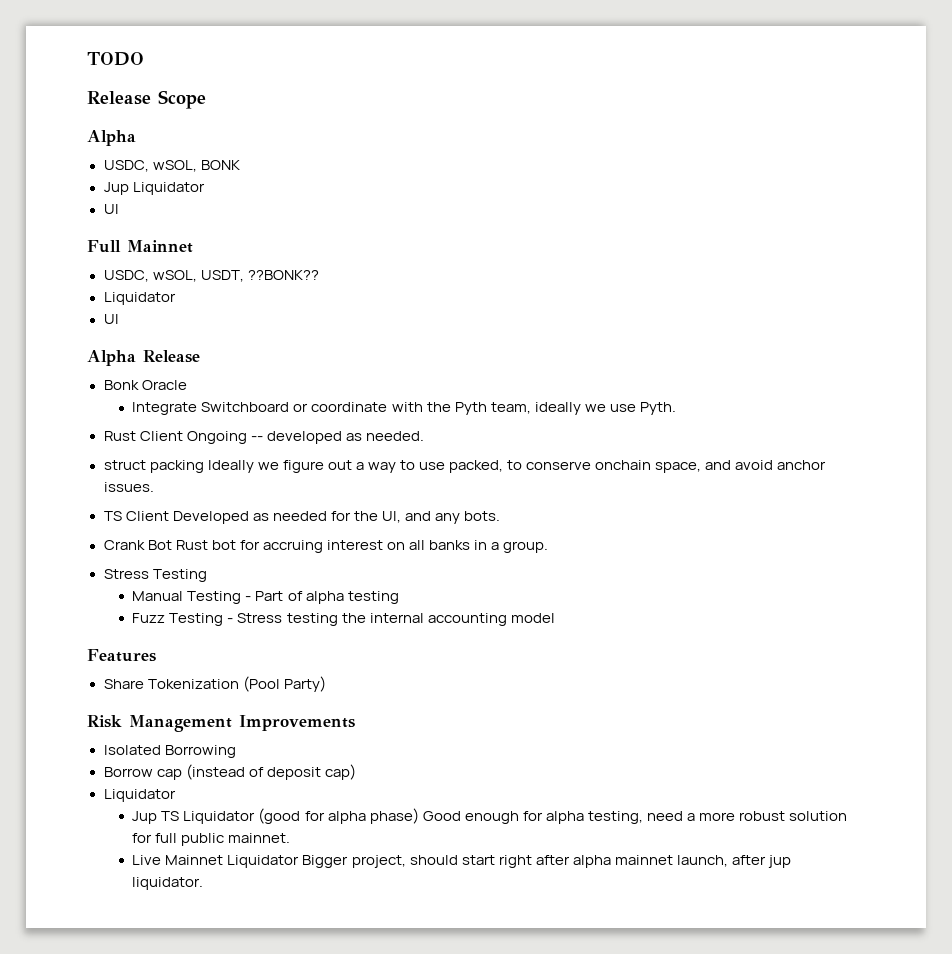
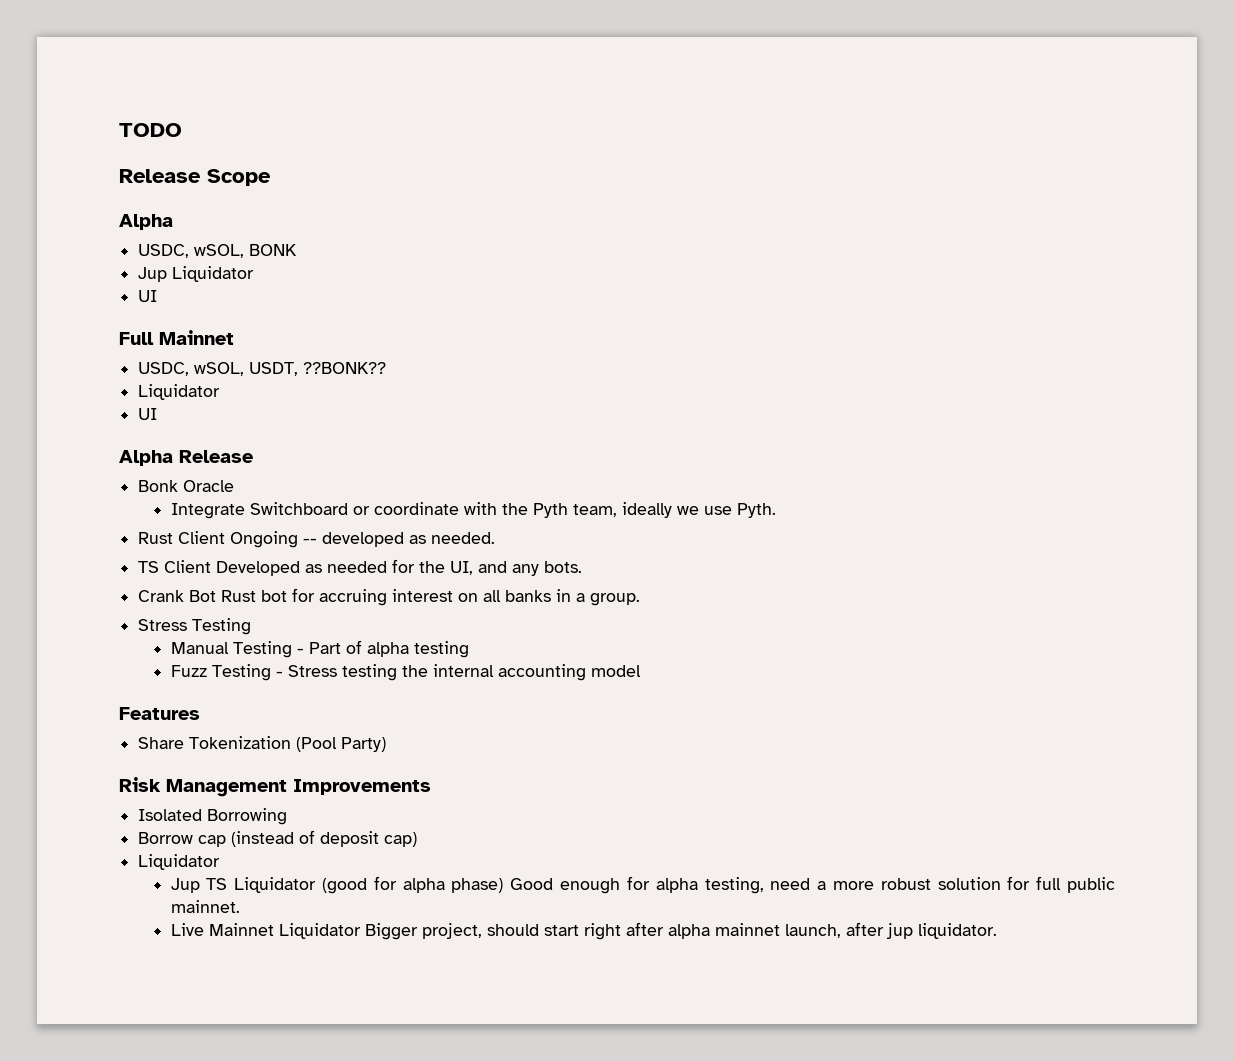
[103,460,827,473] [103,482,154,492] // struct packing Ideally we figure out a way to use packed, to conserve onchain space, and avoid anchor issues. -> (496, 538) none

